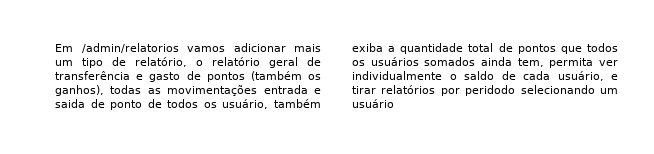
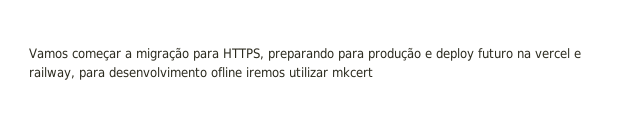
[55,43,321,53] [55,57,321,68] [55,71,321,82] [55,85,321,96] [55,99,321,110] [352,43,618,54] [352,57,618,68] [352,71,618,81] [352,85,618,96] [352,99,394,108] Em /admin/relatorios vamos adicionar mais um tipo de relatório, o relatório geral de transferência e gasto de pontos (também os ganhos), todas as movimentações entrada e saida de ponto de todos os usuário, também exiba a quantidade total de pontos que todos os usuários somados ainda tem, permita ver individualmente o saldo de cada usuário, e tirar relatórios por peridodo selecionando um usuário -> [29,47,581,61] [29,67,373,80] Vamos começar a migração para HTTPS, preparando para produção e deploy futuro na vercel e railway, para desenvolvimento ofline iremos utilizar mkcert

